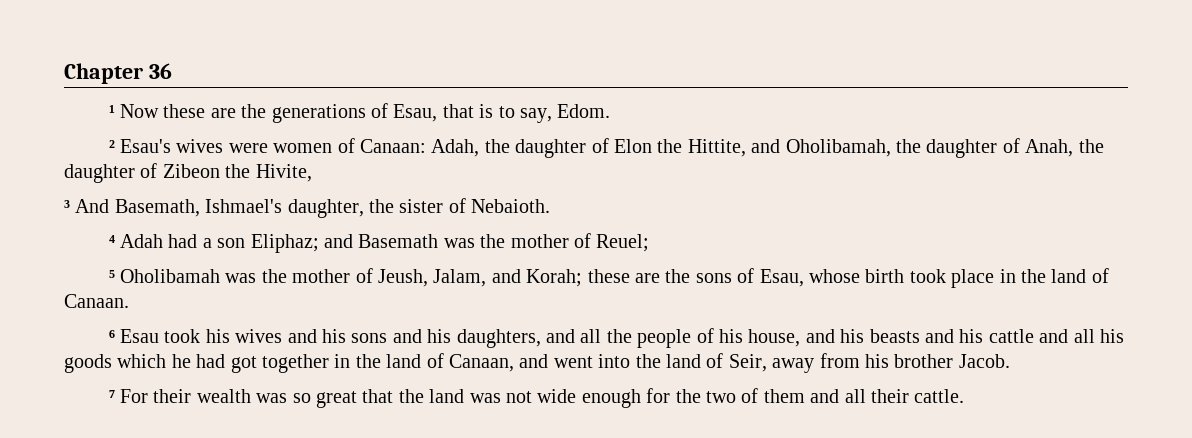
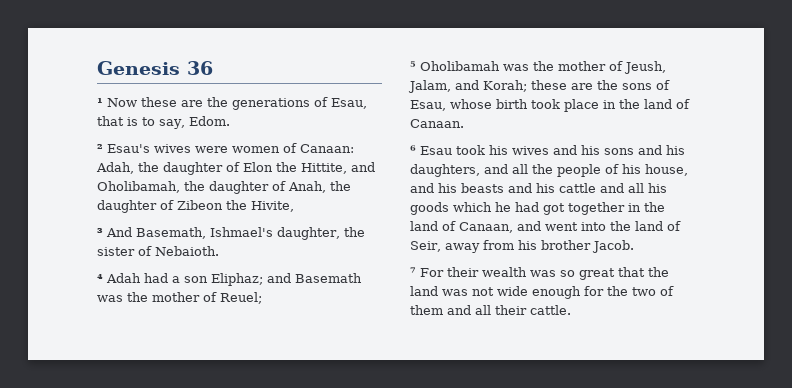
[64,63,143,84] Chapter -> [97,61,180,75] Genesis

